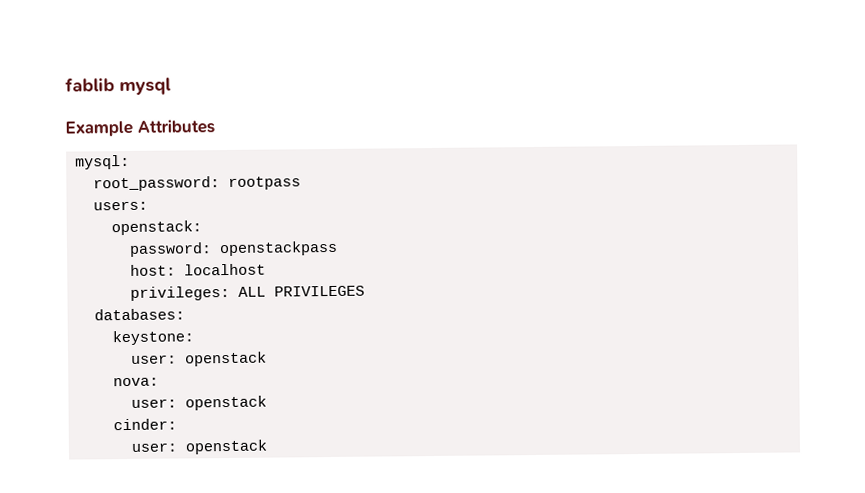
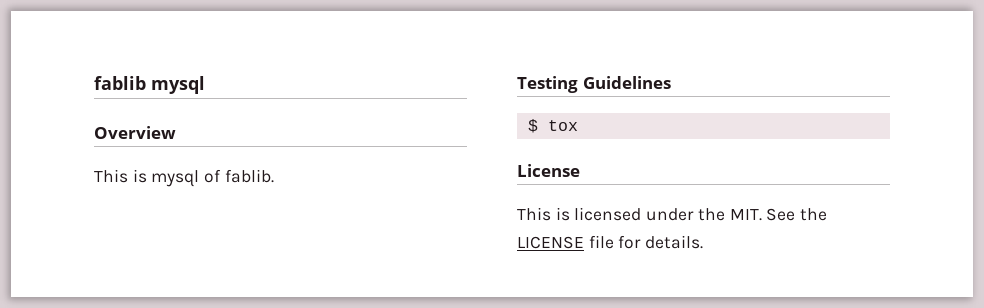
[65,119,215,137] [74,154,130,170] [92,176,301,192] [92,200,148,211] [110,220,202,236] [128,240,338,257] [129,263,266,276] [129,285,365,301] [93,308,185,321] [111,330,194,346] [130,351,267,367] [112,377,159,387] [130,395,267,411] [112,418,177,431] [130,439,268,455] Example Attributes // mysql: // root_password: rootpass // users: // openstack: // password: openstackpass // host: localhost // privileges: ALL PRIVILEGES // databases: // keystone: // user: openstack // nova: // user: openstack // cinder: // user: openstack -> [94,126,176,139] [94,169,274,187] [517,76,671,93] [527,119,578,133] [517,164,580,177] [517,207,828,221] [517,235,704,249] Overview // This is mysql of fablib. // Testing Guidelines // $ tox // License // This is licensed under the MIT. See the LICENSE file for details.

